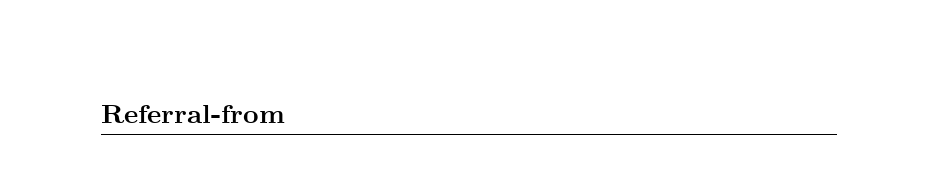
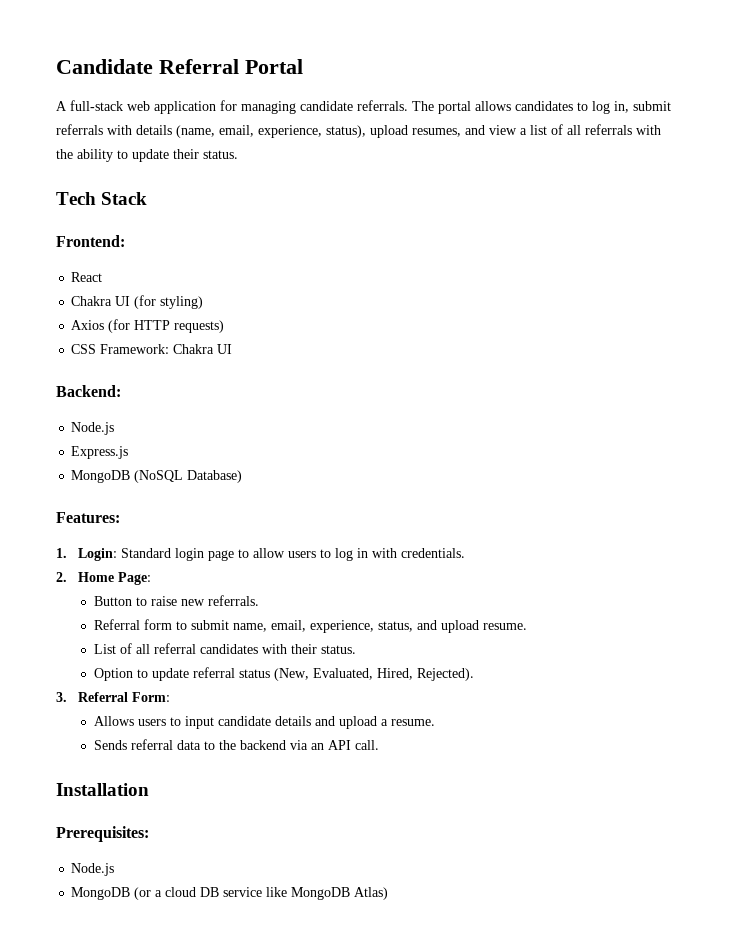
[101,105,285,123] Referral-from -> [56,59,303,74] [56,100,671,114] [56,124,661,138] [56,149,238,162] [56,192,148,205] [56,235,125,247] [71,272,103,282] [71,295,204,309] [71,319,225,333] [71,344,233,354] [56,385,121,397] [71,422,115,435] [71,446,129,459] [71,470,243,483] [56,512,120,523] [56,548,466,561] [56,572,152,585] [93,595,259,606] [93,619,527,633] [93,643,356,654] [93,667,474,681] [56,692,171,702] [93,716,435,729] [93,739,379,750] [56,783,149,796] [56,826,149,842] [71,863,115,876] [71,887,389,900] Candidate Referral Portal // A full-stack web application for managing candidate referrals. The portal allows candidates to log in, submit referrals with details (name, email, experience, status), upload resumes, and view a list of all referrals with the ability to update their status. // Tech Stack // Frontend: // React // Chakra UI (for styling) // Axios (for HTTP requests) // CSS Framework: Chakra UI // Backend: // Node.js // Express.js // MongoDB (NoSQL Database) // Features: // 1. Login: Standard login page to allow users to log in with credentials. // 2. Home Page: // Button to raise new referrals. // Referral form to submit name, email, experience, status, and upload resume. // List of all referral candidates with their status. // Option to update referral status (New, Evaluated, Hired, Rejected). // 3. Referral Form: // Allows users to input candidate details and upload a resume. // Sends referral data to the backend via an API call. // Installation // Prerequisites: // Node.js // MongoDB (or a cloud DB service like MongoDB Atlas)

